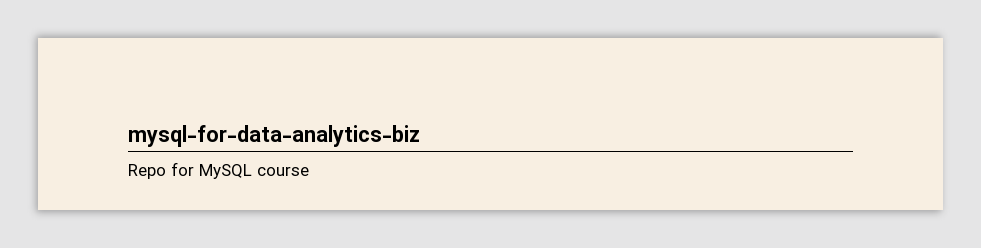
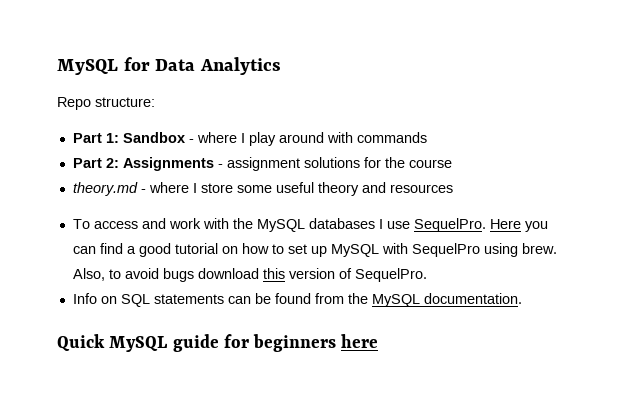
[128,125,420,147] [128,162,309,179] mysql-for-data-analytics-biz // Repo for MySQL course -> [57,57,281,75] [57,97,155,110] [72,132,427,146] [72,157,452,171] [72,182,453,196] [72,218,548,232] [72,243,557,257] [72,268,427,282] [72,293,522,307] [57,334,379,352] MySQL for Data Analytics // Repo structure: // Part 1: Sandbox - where I play around with commands // Part 2: Assignments - assignment solutions for the course // theory.md - where I store some useful theory and resources // To access and work with the MySQL databases I use SequelPro. Here you can find a good tutorial on how to set up MySQL with SequelPro using brew. Also, to avoid bugs download this version of SequelPro. // Info on SQL statements can be found from the MySQL documentation. // Quick MySQL guide for beginners here

